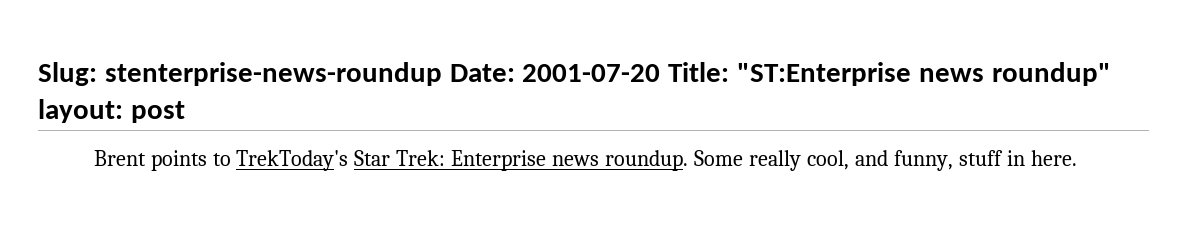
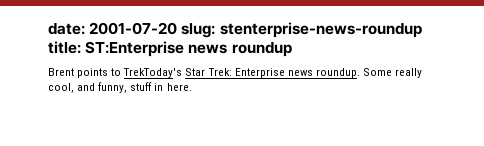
[38,62,1111,86] [38,99,185,123] Slug: stenterprise-news-roundup Date: 2001-07-20 Title: "ST:Enterprise news roundup" layout: post -> [48,22,422,38] [48,41,292,57] date: 2001-07-20 slug: stenterprise-news-roundup title: ST:Enterprise news roundup

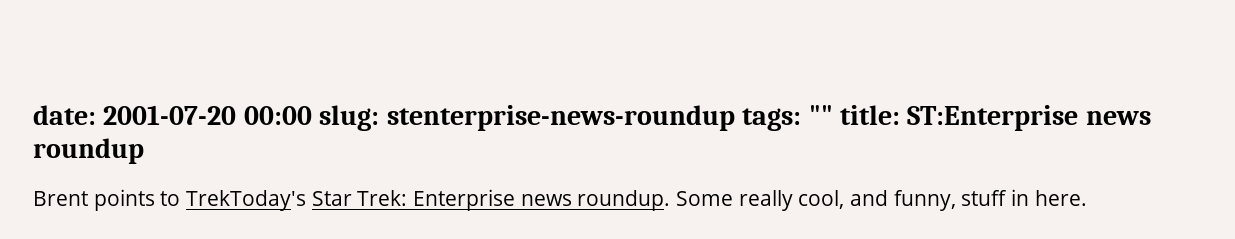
(178, 28) none -> [243,106,312,125] 00:00
(422, 30) none -> [742,105,833,131] tags: ""

